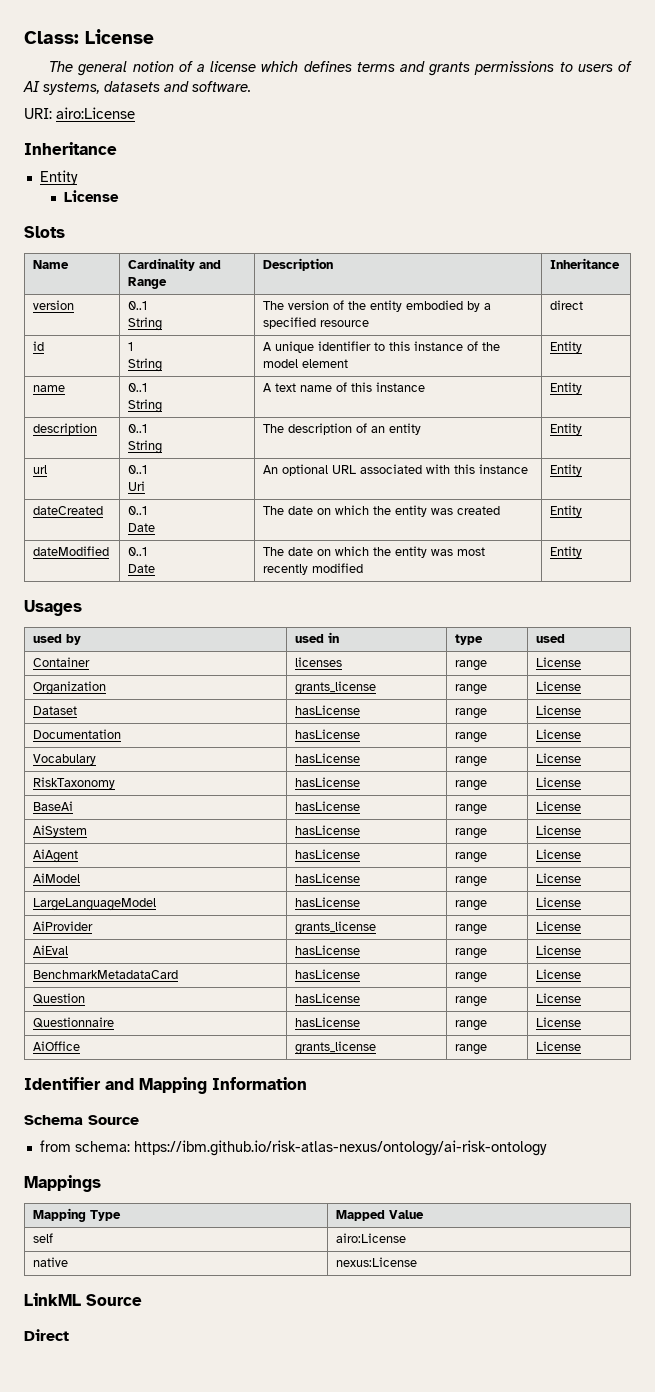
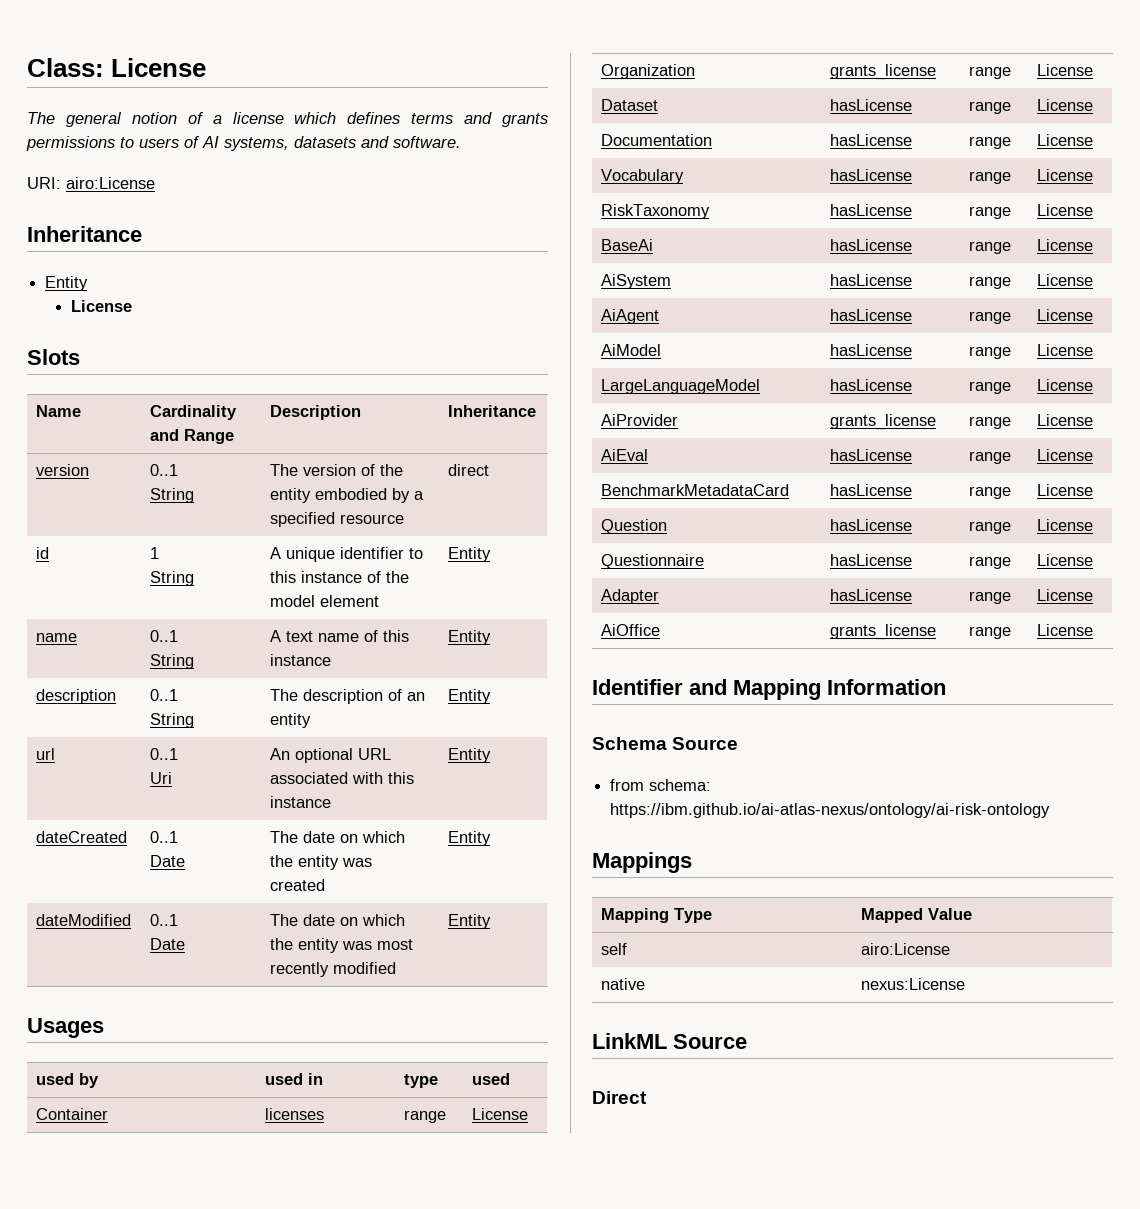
(582, 1022) none -> [601,589,660,604] [830,589,913,601] [969,591,1012,604] [1037,589,1094,601] // Adapter | hasLicense | range | License
[133,1140,547,1156] https://ibm.github.io/risk-atlas-nexus/ontology/ai-risk-ontology -> [610,803,1051,818] https://ibm.github.io/ai-atlas-nexus/ontology/ai-risk-ontology

